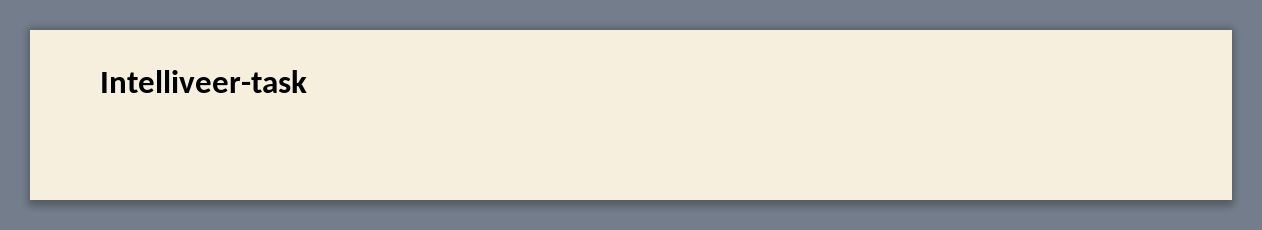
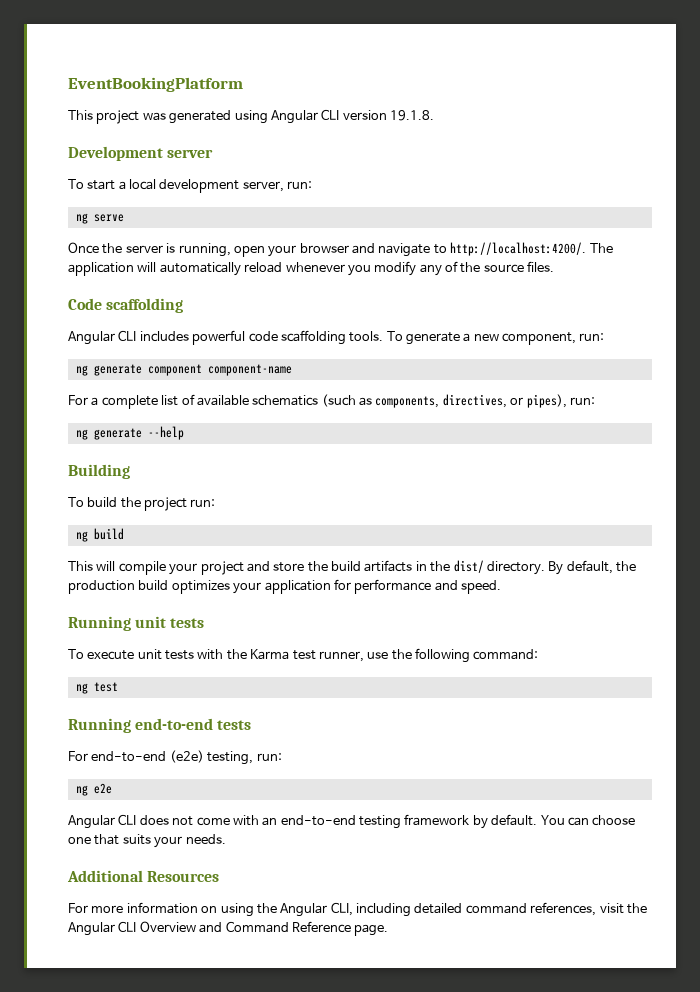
[100,70,307,93] Intelliveer-task -> [68,77,243,92] [68,109,434,124] [68,146,214,161] [68,179,313,193] [75,213,124,224] [68,242,613,257] [68,261,555,276] [68,298,184,313] [68,330,605,345] [75,364,292,376] [68,394,595,409] [75,426,184,440] [68,464,130,479] [68,497,216,511] [75,528,124,542] [68,560,636,575] [68,579,501,594] [68,616,205,631] [68,648,539,663] [75,682,118,694] [68,718,252,733] [68,750,282,765] [75,783,112,796] [68,814,636,829] [68,834,226,848] [67,870,220,882] [68,902,647,917] [68,921,389,936] EventBookingPlatform // This project was generated using Angular CLI version 19.1.8. // Development server // To start a local development server, run: // ng serve // Once the server is running, open your browser and navigate to http://localhost:4200/. The application will automatically reload whenever you modify any of the source files. // Code scaffolding // Angular CLI includes powerful code scaffolding tools. To generate a new component, run: // ng generate component component-name // For a complete list of available schematics (such as components, directives, or pipes), run: // ng generate --help // Building // To build the project run: // ng build // This will compile your project and store the build artifacts in the dist/ directory. By default, the production build optimizes your application for performance and speed. // Running unit tests // To execute unit tests with the Karma test runner, use the following command: // ng test // Running end-to-end tests // For end-to-end (e2e) testing, run: // ng e2e // Angular CLI does not come with an end-to-end testing framework by default. You can choose one that suits your needs. // Additional Resources // For more information on using the Angular CLI, including detailed command references, visit the Angular CLI Overview and Command Reference page.

